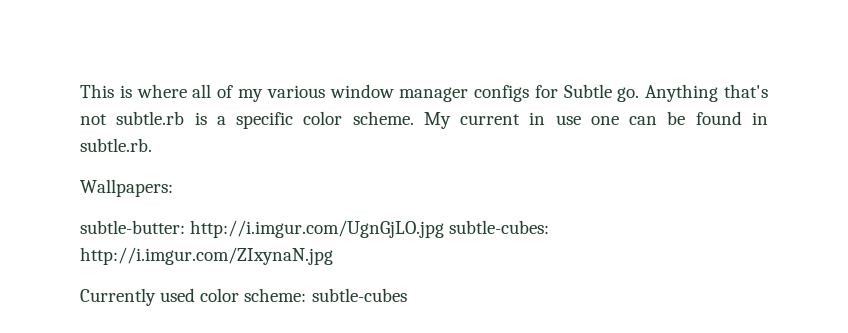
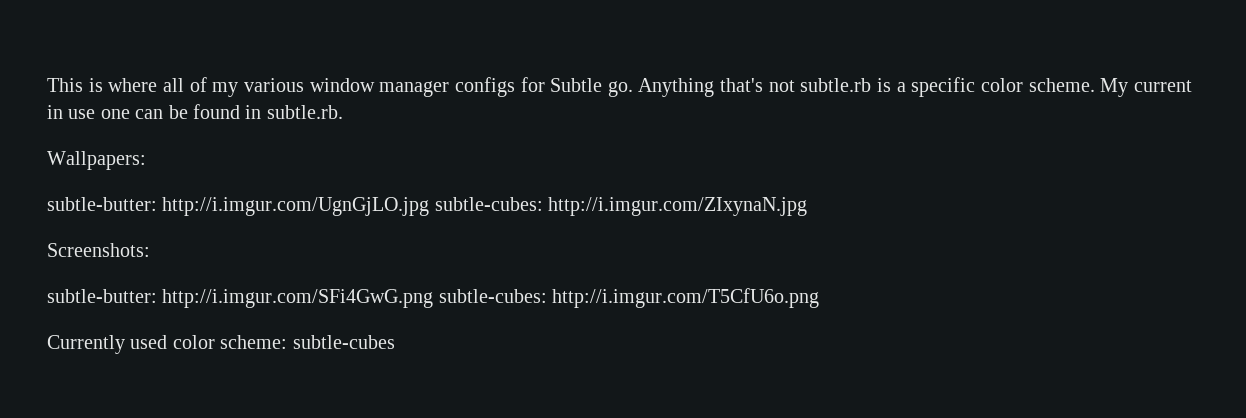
(333, 256) none -> [47,243,150,257] [47,288,820,308] // Screenshots: // subtle-butter: http://i.imgur.com/SFi4GwG.png subtle-cubes: http://i.imgur.com/T5CfU6o.png

